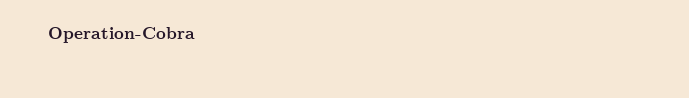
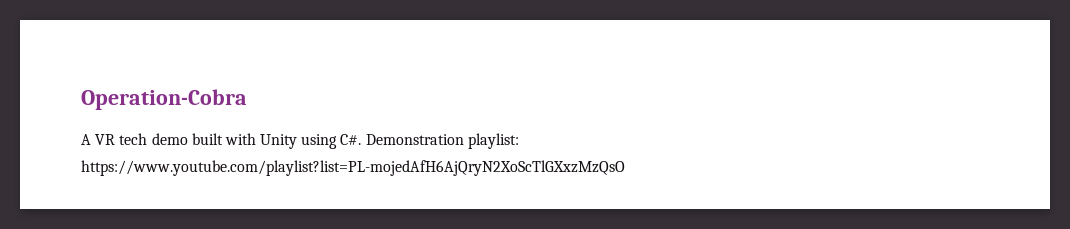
(195, 35) none -> [81,133,519,149] [81,160,625,176] // A VR tech demo built with Unity using C#. Demonstration playlist: https://www.youtube.com/playlist?list=PL-mojedAfH6AjQryN2XoScTlGXxzMzQsO

